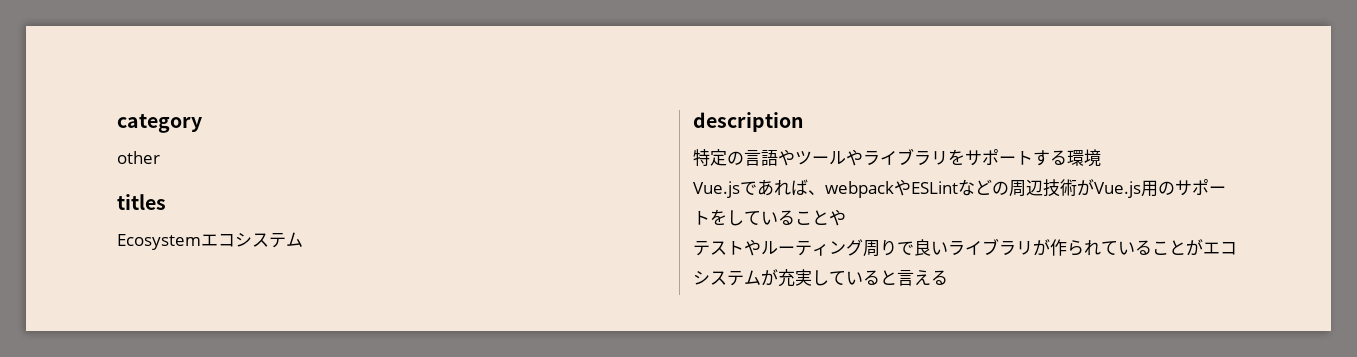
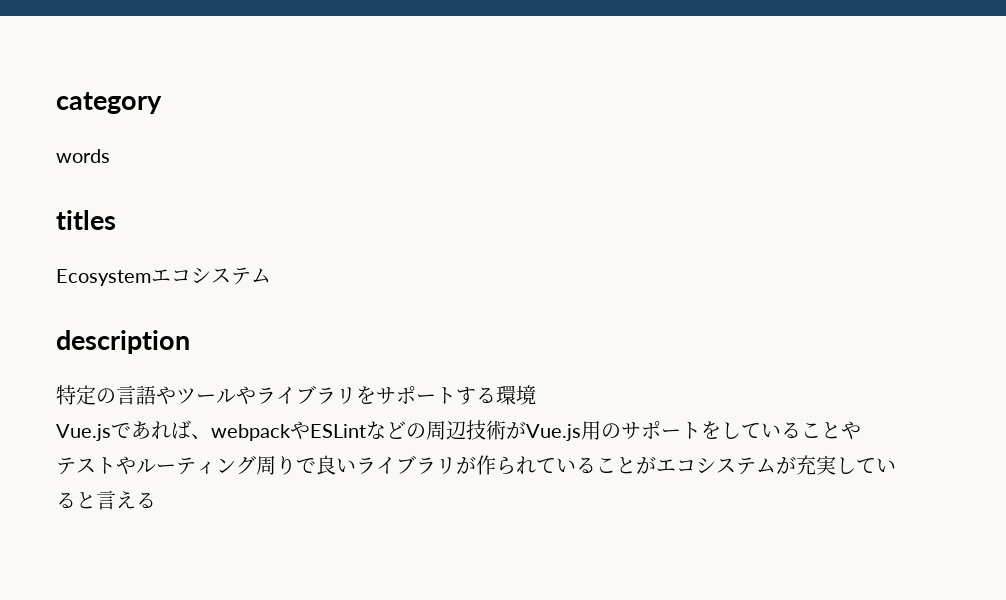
[117,151,160,164] other -> [56,149,110,163] words

